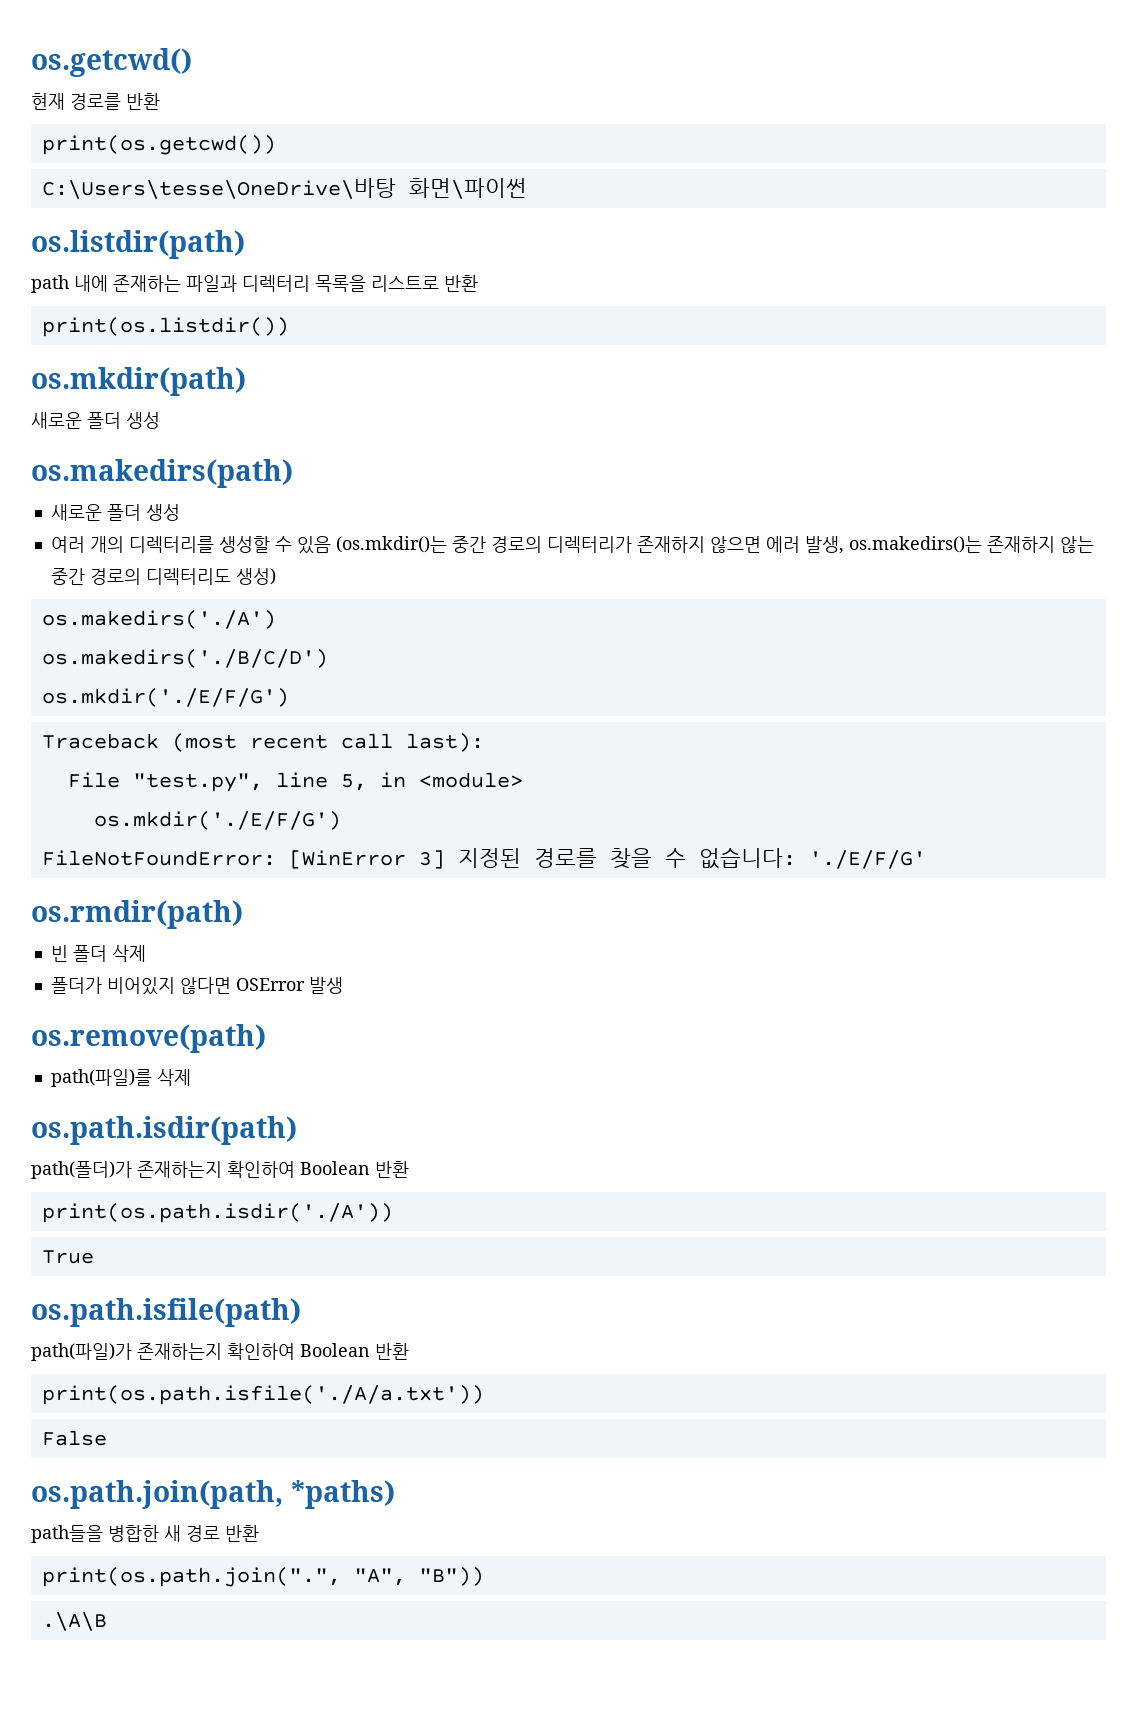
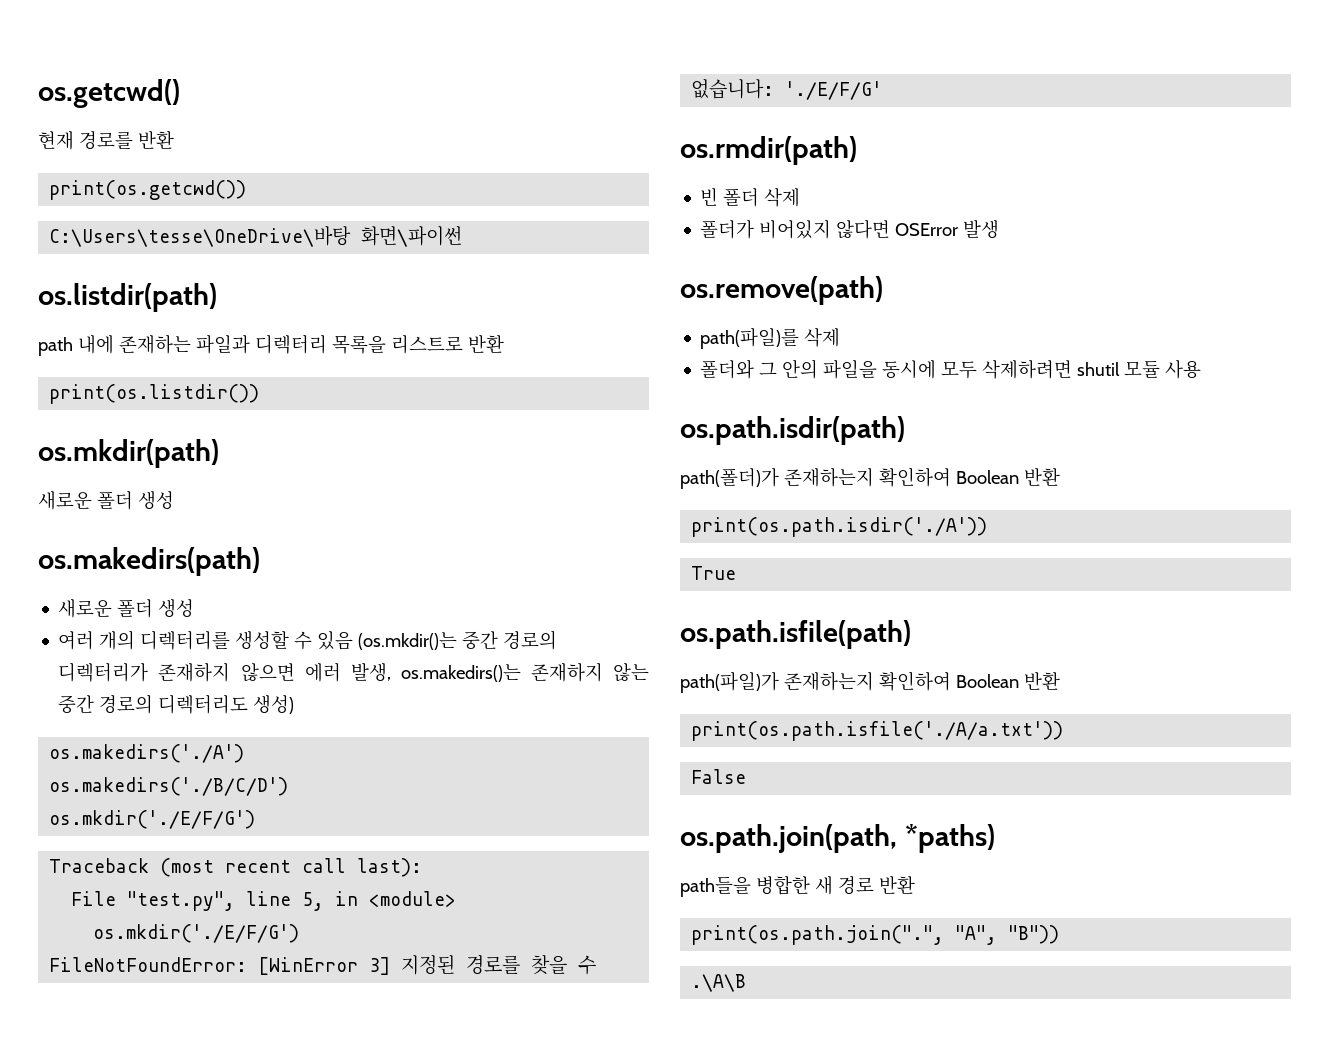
(191, 1077) none -> [700,359,1202,379] // 폴더와 그 안의 파일을 동시에 모두 삭제하려면 shutil 모듈 사용

